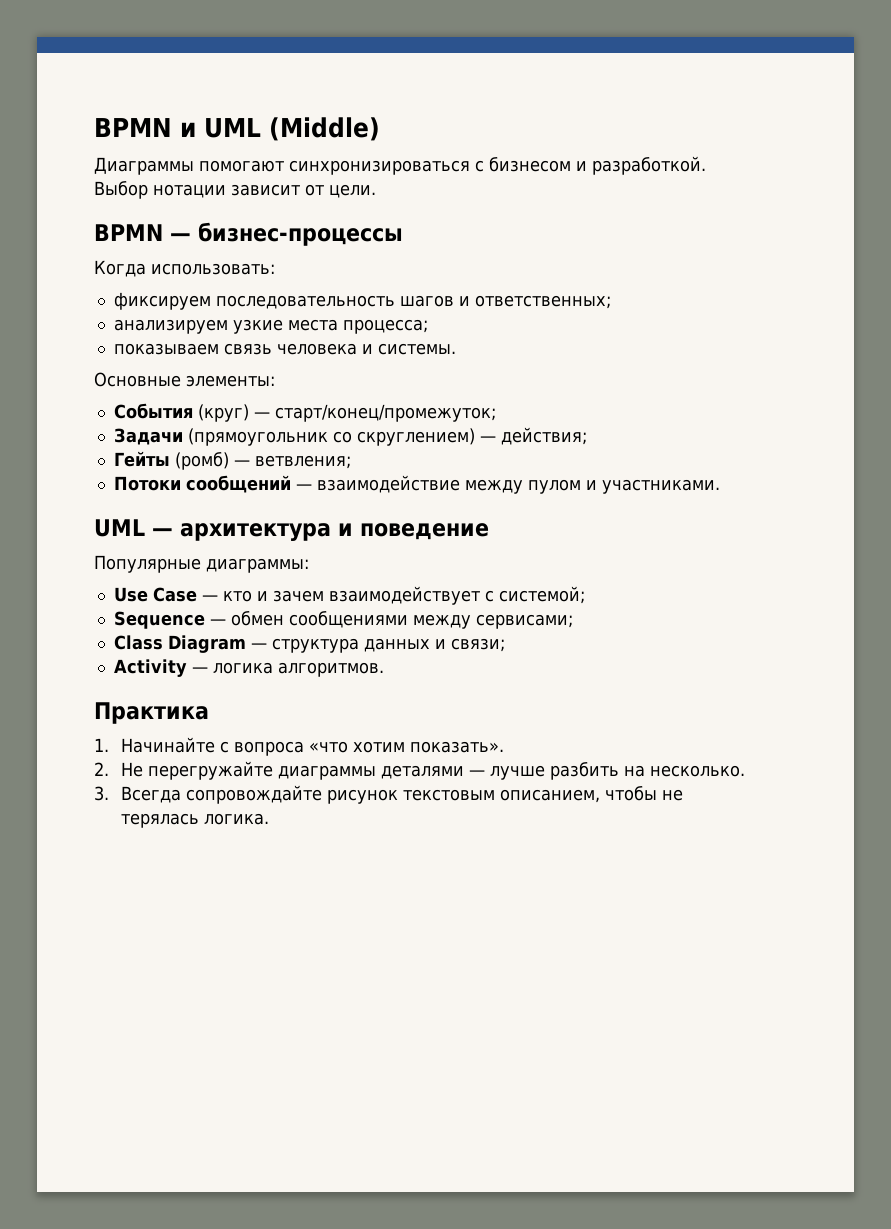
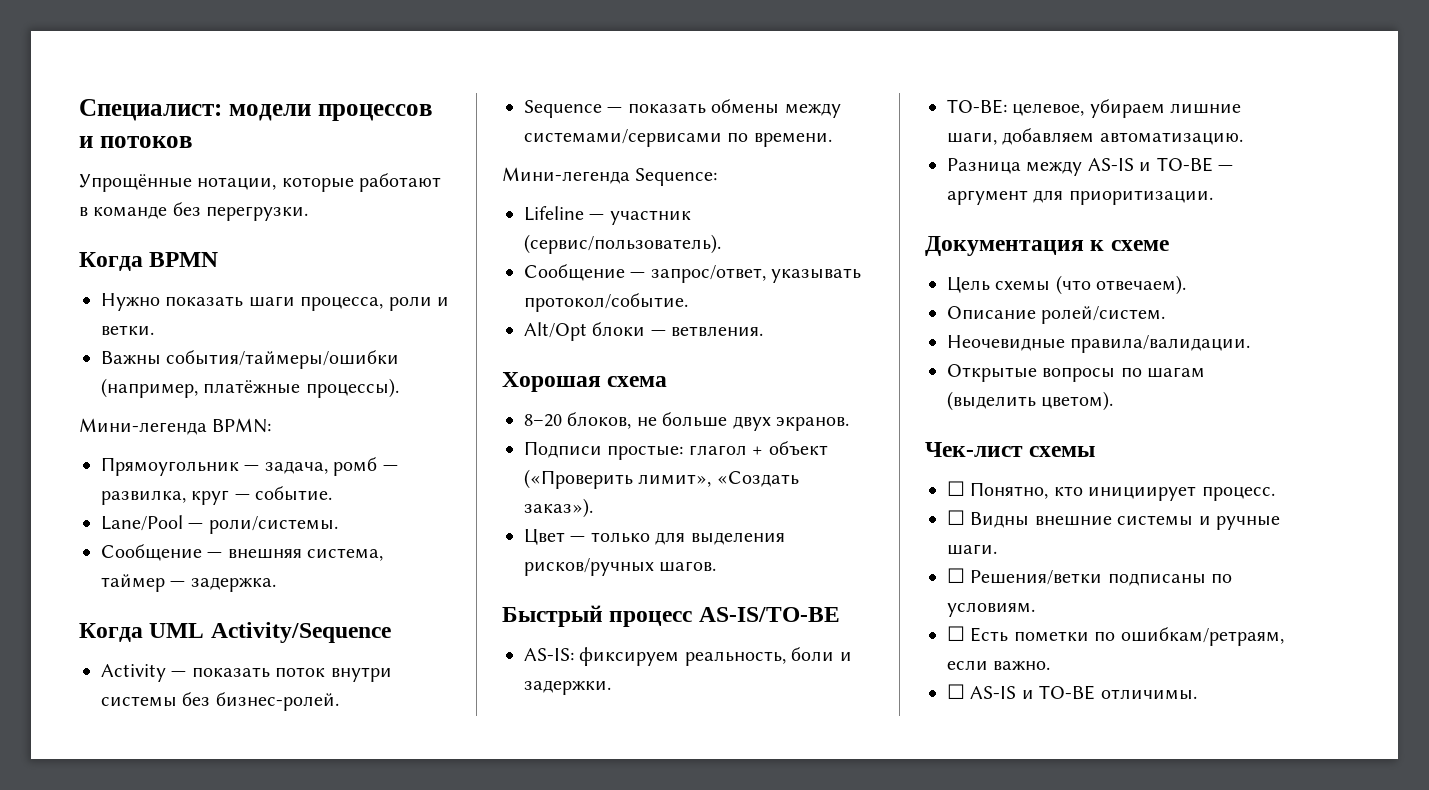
[94,117,380,141] [94,156,706,175] [94,181,376,199] [94,222,403,246] [94,260,275,277] [113,292,611,310] [113,319,428,334] [113,343,456,355] [94,372,275,387] [113,403,496,422] [113,427,587,446] [113,451,351,470] [113,475,720,494] [94,519,489,541] [94,555,309,573] [113,586,585,605] [113,611,573,629] [113,635,505,653] [113,659,384,677] [94,702,209,724] [94,737,504,756] [94,761,745,780] [94,785,683,804] [120,813,269,828] BPMN и UML (Middle) // Диаграммы помогают синхронизироваться с бизнесом и разработкой. Выбор нотации зависит от цели. // BPMN — бизнес-процессы // Когда использовать: // фиксируем последовательность шагов и ответственных; // анализируем узкие места процесса; // показываем связь человека и системы. // Основные элементы: // События (круг) — старт/конец/промежуток; // Задачи (прямоугольник со скруглением) — действия; // Гейты (ромб) — ветвления; // Потоки сообщений — взаимодействие между пулом и участниками. // UML — архитектура и поведение // Популярные диаграммы: // Use Case — кто и зачем взаимодействует с системой; // Sequence — обмен сообщениями между сервисами; // Class Diagram — структура данных и связи; // Activity — логика алгоритмов. // Практика // 1. Начинайте с вопроса «что хотим показать». // 2. Не перегружайте диаграммы деталями — лучше разбить на несколько. // 3. Всегда сопровождайте рисунок текстовым описанием, чтобы не терялась логика. -> [79,99,433,121] [79,136,193,148] [79,173,442,192] [79,202,309,221] [79,252,219,271] [101,293,449,311] [101,325,154,336] [101,350,400,369] [101,378,399,398] [79,418,272,435] [101,457,398,476] [101,486,333,505] [101,515,338,534] [101,544,384,561] [101,574,276,592] [79,622,391,643] [101,664,392,682] [101,692,339,711] [524,99,841,118] [524,129,832,147] [502,167,718,186] [524,206,691,225] [524,234,721,254] [524,264,862,283] [524,293,688,312] [524,322,764,341] [502,372,668,392] [524,412,849,431] [524,441,828,460] [524,469,799,489] [524,498,593,518] [524,529,785,545] [524,558,717,576] [502,605,840,627] [524,647,852,666] [524,680,611,695] [947,99,1242,118] [947,128,1243,145] [947,157,1233,176] [947,190,1213,205] [925,236,1169,256] [947,275,1187,295] [947,306,1166,324] [947,335,1251,353] [947,364,1206,382] [947,391,1114,411] [925,442,1096,457] [947,481,1275,501] [947,510,1280,530] [947,544,997,555] [947,568,1233,586] [947,602,1035,617] [947,626,1284,646] [947,660,1051,671] [947,684,1197,700] Специалист: модели процессов и потоков // Упрощённые нотации, которые работают в команде без перегрузки. // Когда BPMN // Нужно показать шаги процесса, роли и ветки. // Важны события/таймеры/ошибки (например, платёжные процессы). // Мини-легенда BPMN: // Прямоугольник — задача, ромб — развилка, круг — событие. // Lane/Pool — роли/системы. // Сообщение — внешняя система, таймер — задержка. // Когда UML Activity/Sequence // Activity — показать поток внутри системы без бизнес-ролей. // Sequence — показать обмены между системами/сервисами по времени. // Мини-легенда Sequence: // Lifeline — участник (сервис/пользователь). // Сообщение — запрос/ответ, указывать протокол/событие. // Alt/Opt блоки — ветвления. // Хорошая схема // 8–20 блоков, не больше двух экранов. // Подписи простые: глагол + объект («Проверить лимит», «Создать заказ»). // Цвет — только для выделения рисков/ручных шагов. // Быстрый процесс AS-IS/TO-BE // AS-IS: фиксируем реальность, боли и задержки. // TO-BE: целевое, убираем лишние шаги, добавляем автоматизацию. // Разница между AS-IS и TO-BE — аргумент для приоритизации. // Документация к схеме // Цель схемы (что отвечаем). // Описание ролей/систем. // Неочевидные правила/валидации. // Открытые вопросы по шагам (выделить цветом). // Чек-лист схемы // ☐ Понятно, кто инициирует процесс. // ☐ Видны внешние системы и ручные шаги. // ☐ Решения/ветки подписаны по условиям. // ☐ Есть пометки по ошибкам/ретраям, если важно. // ☐ AS-IS и TO-BE отличимы.

